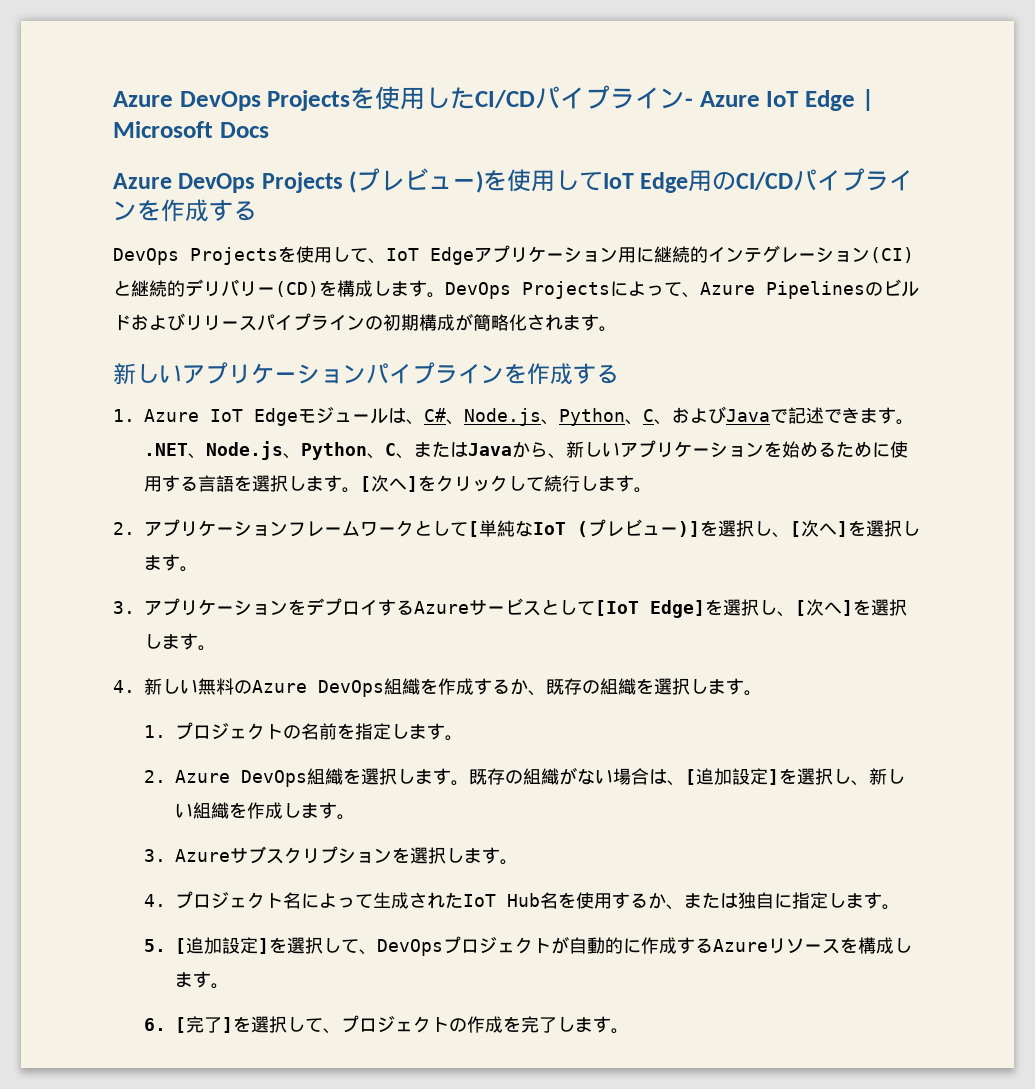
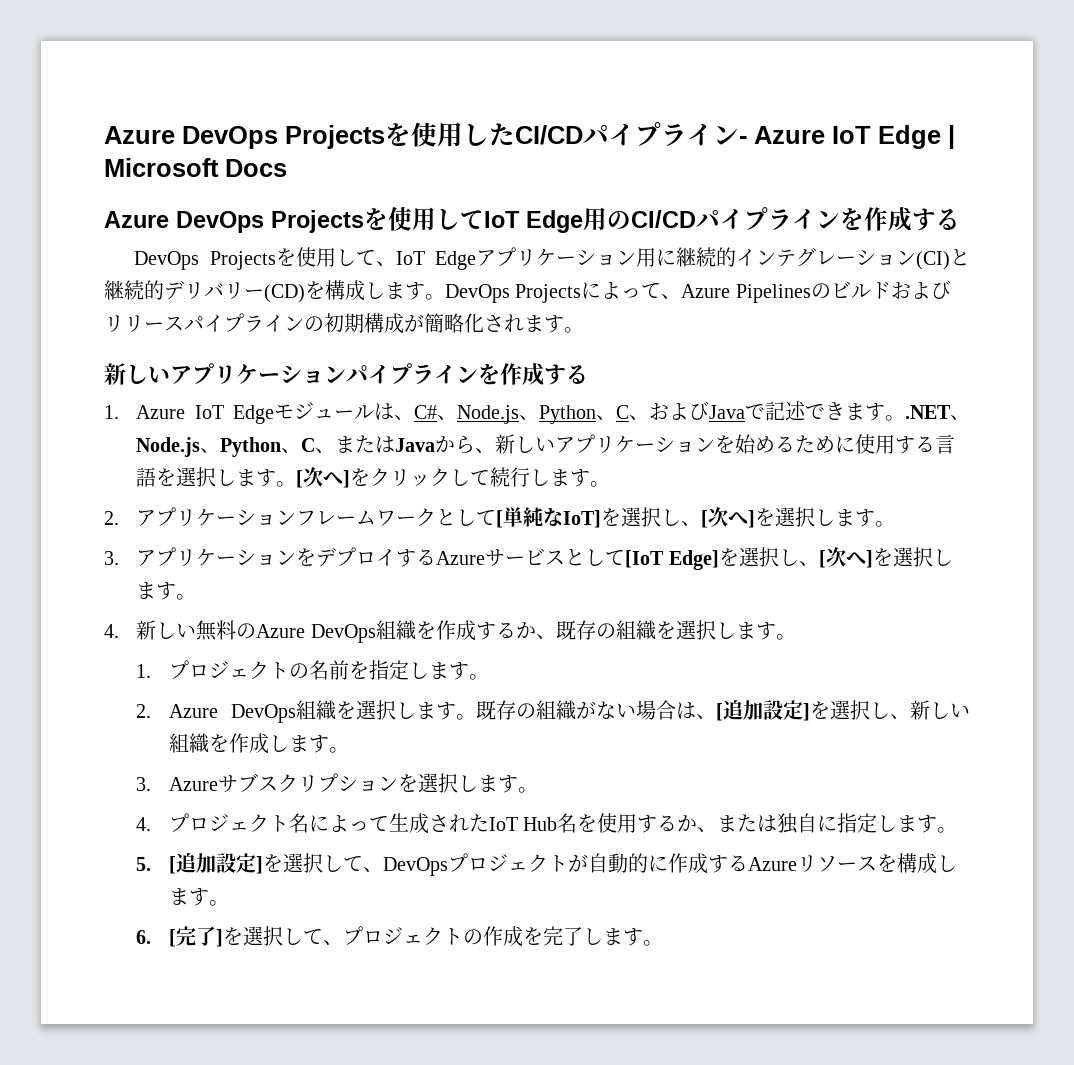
[349,168,484,193] (プレビュー) -> (364, 221) none
[533,519,700,537] IoT (プレビュー)] -> [563,510,602,528] IoT]

